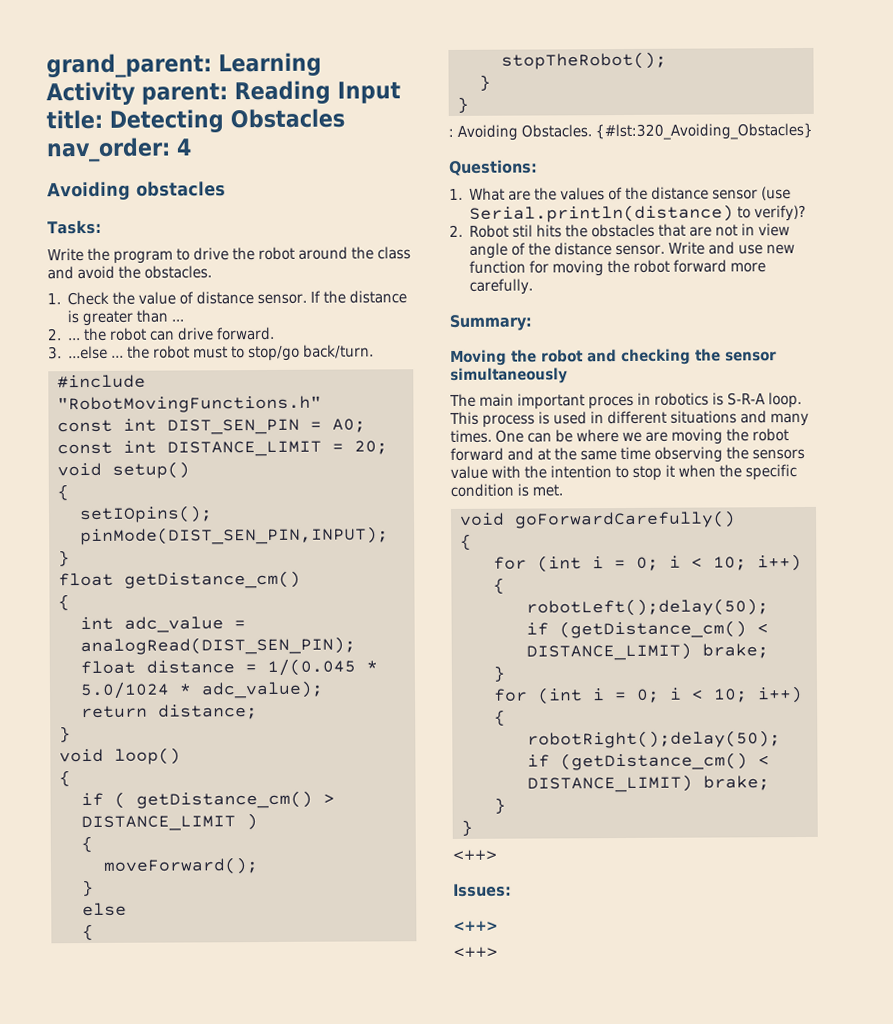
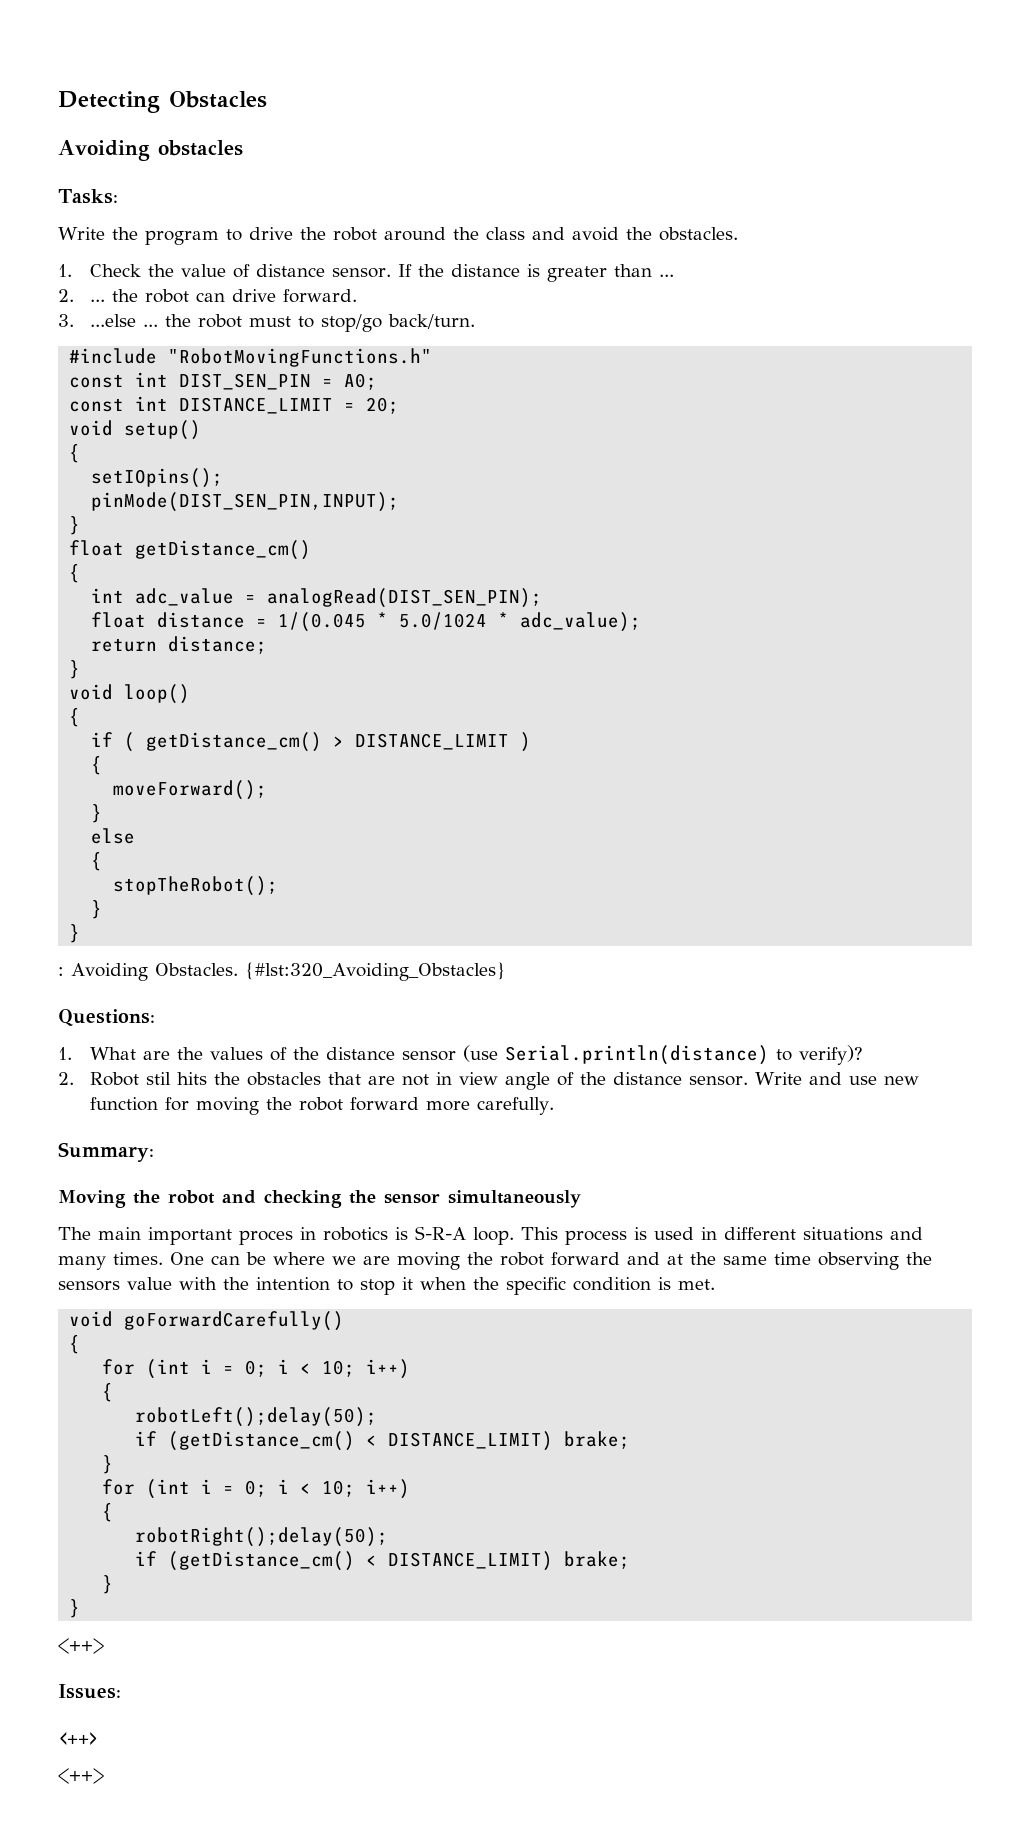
[46,52,322,79] [46,80,401,106] [46,109,103,130] grand_parent: Learning Activity parent: Reading Input title: -> (58, 102) none
[46,137,192,163] nav_order: 4 -> (267, 99) none

